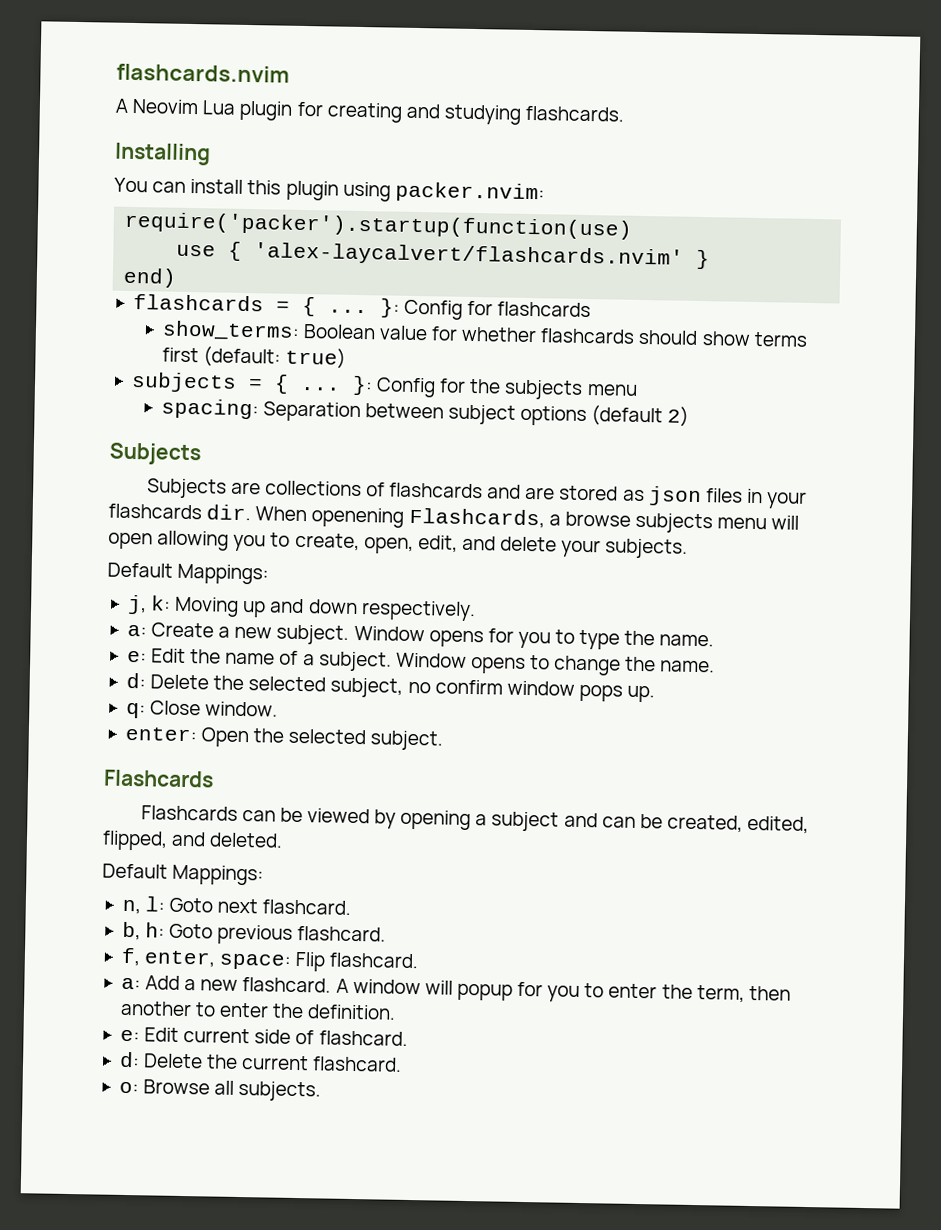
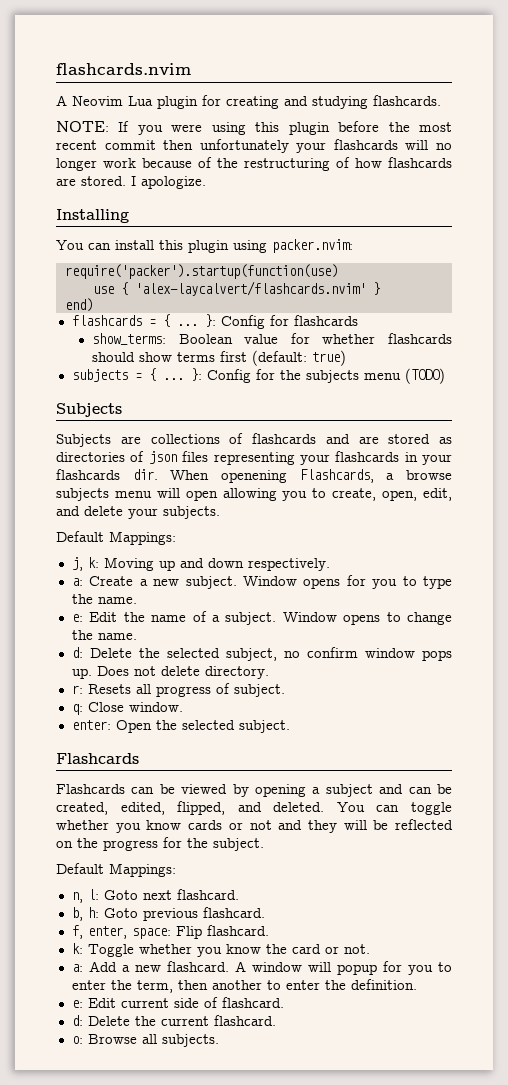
(625, 113) none -> [56,121,453,135] [56,139,452,153] [56,157,452,171] [56,176,206,189] // NOTE: If you were using this plugin before the most recent commit then unfortunately your flashcards will no longer work because of the restructuring of how flashcards are stored. I apologize.
[160,398,690,427] // spacing: Separation between subject options (default 2) -> [404,368,445,384] (TODO)
[647,486,743,507] json files -> [56,451,400,465] directories of json files representing your flashcards
(656, 694) none -> [96,666,269,679] [71,683,285,697] Does not delete directory. // r: Resets all progress of subject.
(284, 840) none -> [336,802,452,815] [56,819,453,833] [56,837,264,851] You can toggle whether you know cards or not and they will be reflected on the progress for the subject.
(420, 960) none -> [71,943,370,957] // k: Toggle whether you know the card or not.

